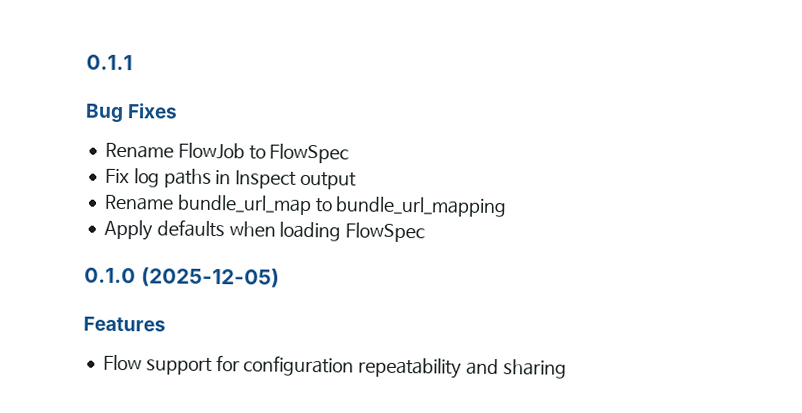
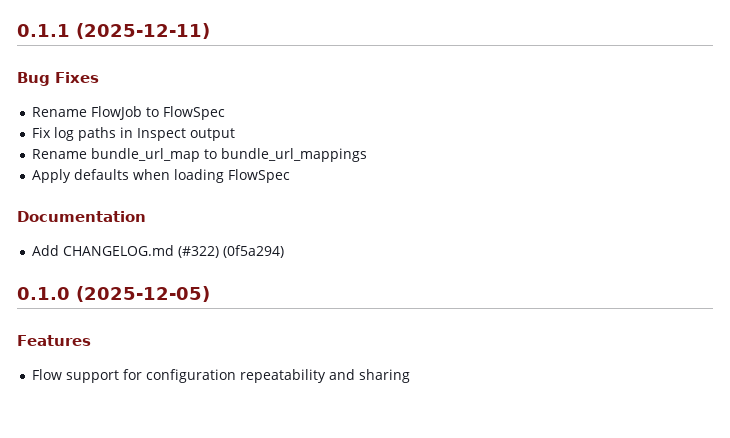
(133, 62) none -> [76,23,210,39] (2025-12-11)
[335,196,508,218] bundle_url_mapping -> [220,148,367,162] bundle_url_mappings
(426, 232) none -> [17,211,146,222] [31,245,284,258] // Documentation // Add CHANGELOG.md (#322) (0f5a294)

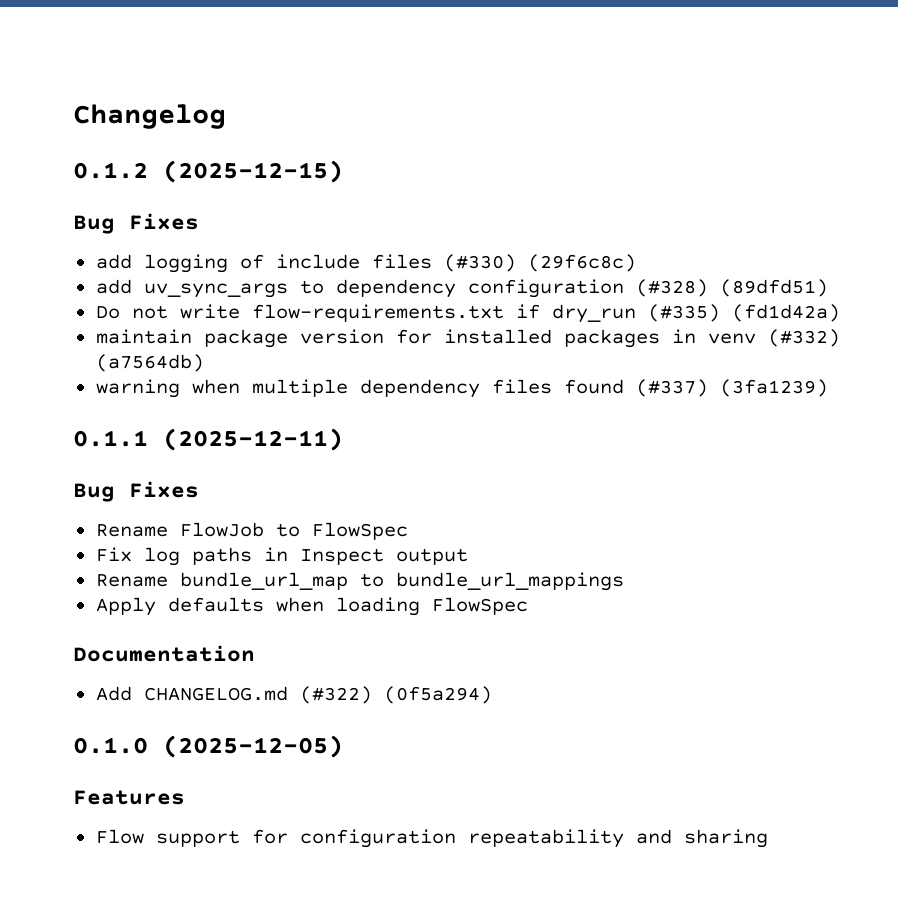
(17, 30) none -> [73,104,226,129] [73,160,343,183] [73,213,199,234] [95,254,636,273] [95,279,828,298] [95,304,840,323] [95,329,840,348] [95,354,204,372] [95,379,828,398] Changelog // 0.1.2 (2025-12-15) // Bug Fixes // add logging of include files (#330) (29f6c8c) // add uv_sync_args to dependency configuration (#328) (89dfd51) // Do not write flow-requirements.txt if dry_run (#335) (fd1d42a) // maintain package version for installed packages in venv (#332) (a7564db) // warning when multiple dependency files found (#337) (3fa1239) //

